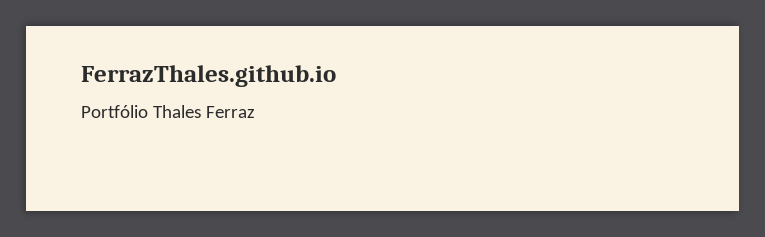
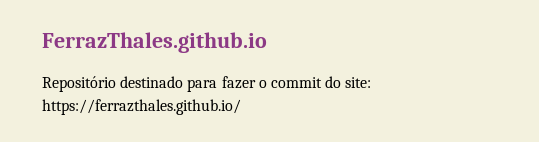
[81,105,255,118] Portfólio Thales Ferraz -> [42,76,372,92] [42,99,241,115] Repositório destinado para fazer o commit do site: https://ferrazthales.github.io/

